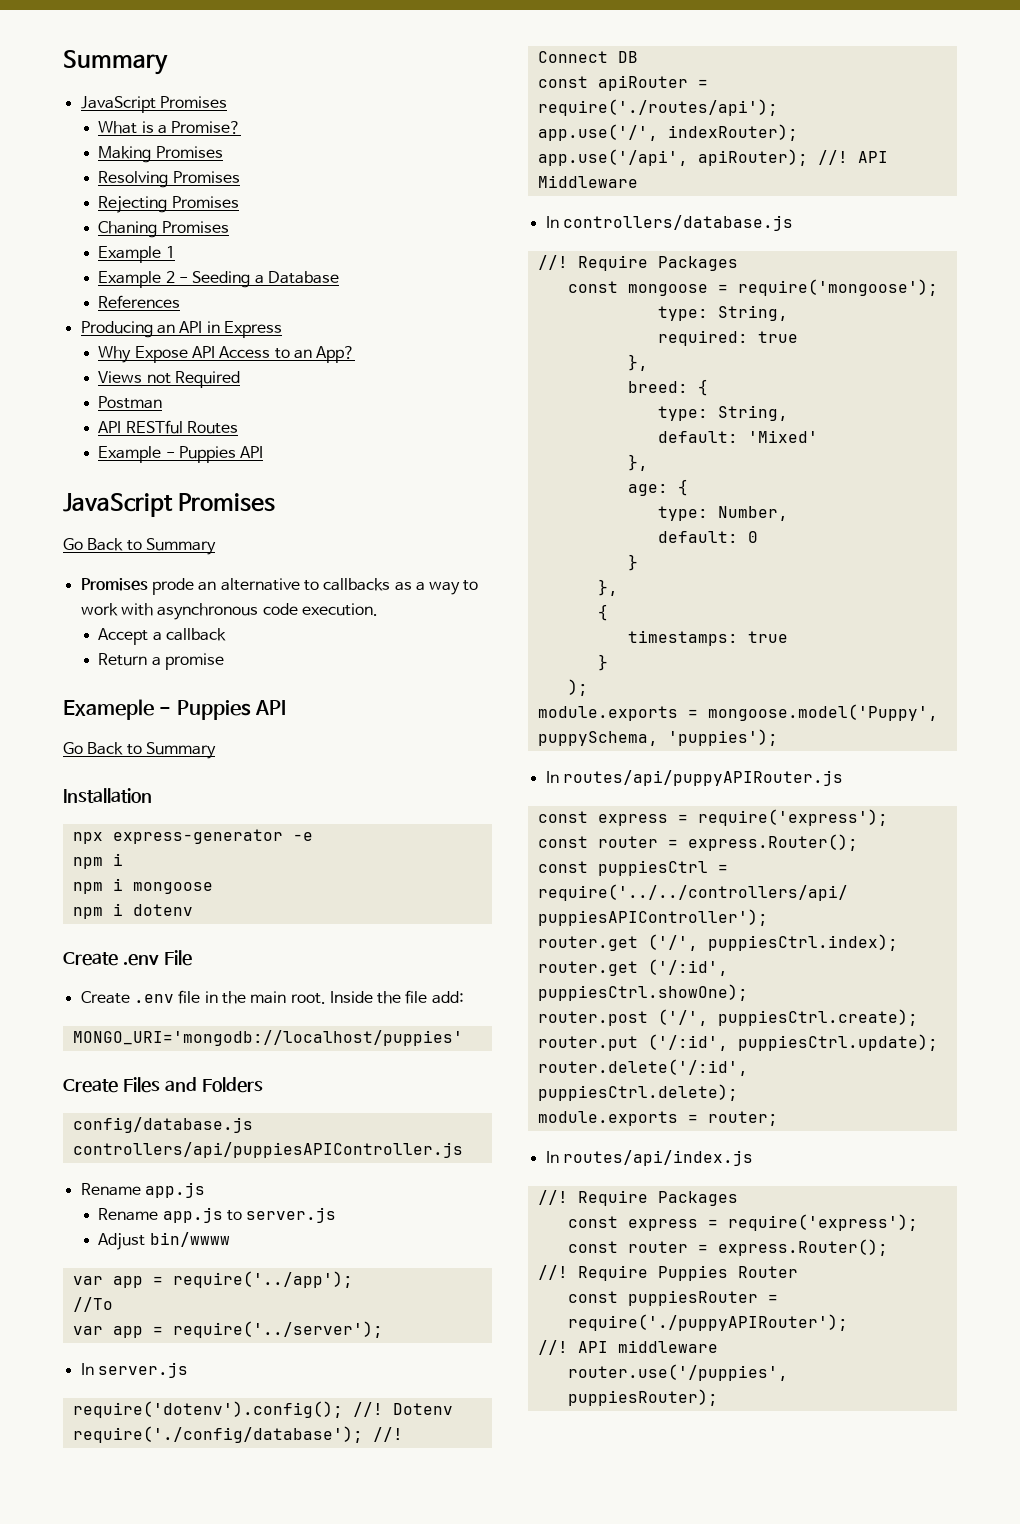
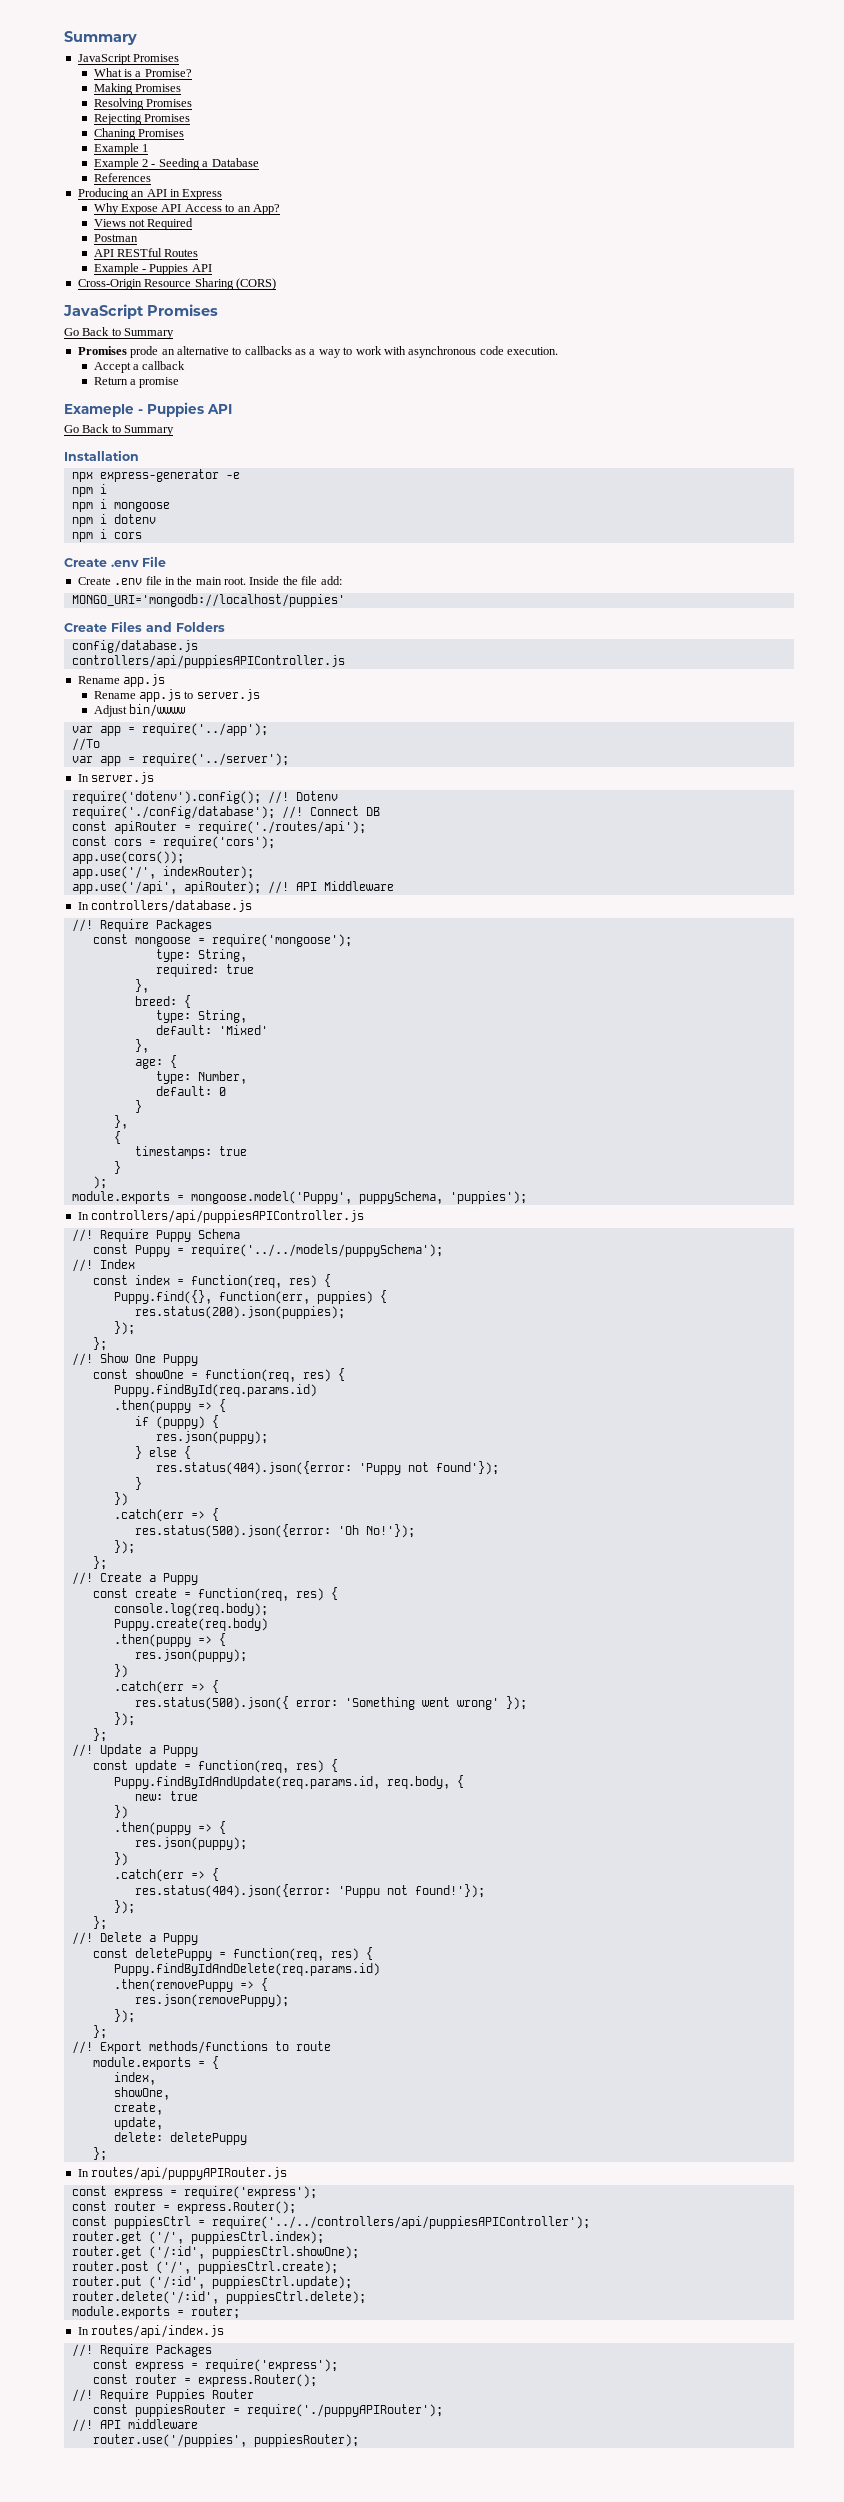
(264, 452) none -> [77,278,276,290] // Cross-Origin Resource Sharing (CORS)
(193, 910) none -> [71,529,142,542] // npm i cors
(778, 107) none -> [71,836,275,849] [71,851,184,864] // const cors = require('cors'); // app.use(cors());
(778, 737) none -> [77,1210,365,1223] [71,1229,240,1242] [92,1244,443,1257] [71,1259,135,1272] [92,1274,331,1288] [113,1290,387,1304] [134,1306,345,1319] [113,1321,135,1335] [92,1337,107,1351] [71,1353,198,1366] [92,1368,345,1382] [113,1384,317,1397] [113,1399,226,1413] [134,1415,219,1429] [155,1431,268,1444] [134,1446,191,1459] [155,1461,499,1475] [134,1477,142,1490] [113,1492,128,1506] [113,1508,219,1522] [134,1524,415,1538] [113,1540,135,1554] [92,1556,107,1570] [71,1572,198,1585] [92,1587,338,1601] [113,1603,268,1616] [113,1618,268,1631] [113,1633,226,1647] [134,1649,247,1662] [113,1664,128,1678] [113,1680,219,1694] [134,1696,527,1710] [113,1712,135,1726] [92,1728,107,1742] [71,1744,198,1757] [92,1759,338,1773] [113,1775,464,1789] [134,1791,198,1801] [113,1805,128,1819] [113,1821,226,1835] [134,1837,247,1850] [113,1852,128,1866] [113,1868,219,1882] [134,1884,485,1898] [113,1900,135,1914] [92,1916,107,1930] [71,1932,198,1945] [92,1947,373,1961] [113,1963,380,1976] [113,1978,268,1992] [134,1994,289,2007] [113,2009,135,2023] [92,2025,107,2039] [71,2041,331,2054] [92,2056,219,2070] [113,2072,156,2085] [113,2087,170,2100] [113,2102,163,2115] [113,2117,163,2130] [113,2132,247,2145] [92,2147,107,2161] // In controllers/api/puppiesAPIController.js // //! Require Puppy Schema // const Puppy = require('../../models/puppySchema'); // //! Index // const index = function(req, res) { // Puppy.find({}, function(err, puppies) { // res.status(200).json(puppies); // }); // }; // //! Show One Puppy // const showOne = function(req, res) { // Puppy.findById(req.params.id) // .then(puppy => { // if (puppy) { // res.json(puppy); // } else { // res.status(404).json({error: 'Puppy not found'}); // } // }) // .catch(err => { // res.status(500).json({error: 'Oh No!'}); // }); // }; // //! Create a Puppy // const create = function(req, res) { // console.log(req.body); // Puppy.create(req.body) // .then(puppy => { // res.json(puppy); // }) // .catch(err => { // res.status(500).json({ error: 'Something went wrong' }); // }); // }; // //! Update a Puppy // const update = function(req, res) { // Puppy.findByIdAndUpdate(req.params.id, req.body, { // new: true // }) // .then(puppy => { // res.json(puppy); // }) // .catch(err => { // res.status(404).json({error: 'Puppu not found!'}); // }); // }; // //! Delete a Puppy // const deletePuppy = function(req, res) { // Puppy.findByIdAndDelete(req.params.id) // .then(removePuppy => { // res.json(removePuppy); // }); // }; // //! Export methods/functions to route // module.exports = { // index, // showOne, // create, // update, // delete: deletePuppy // };

